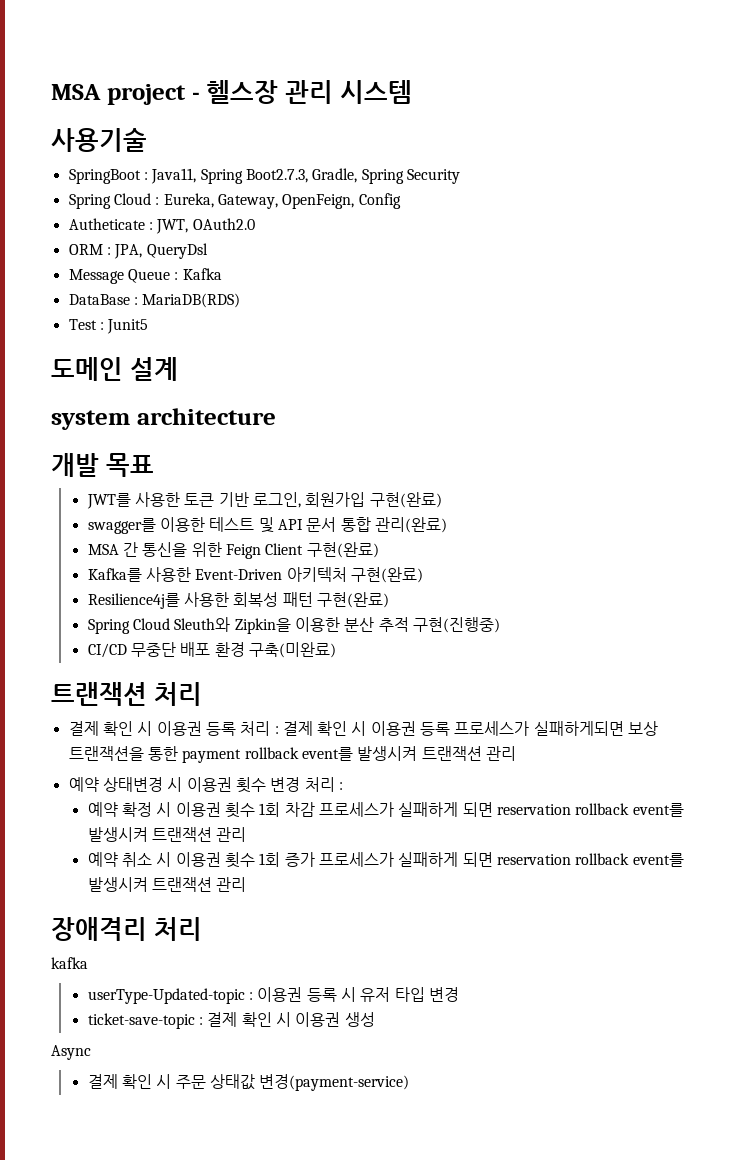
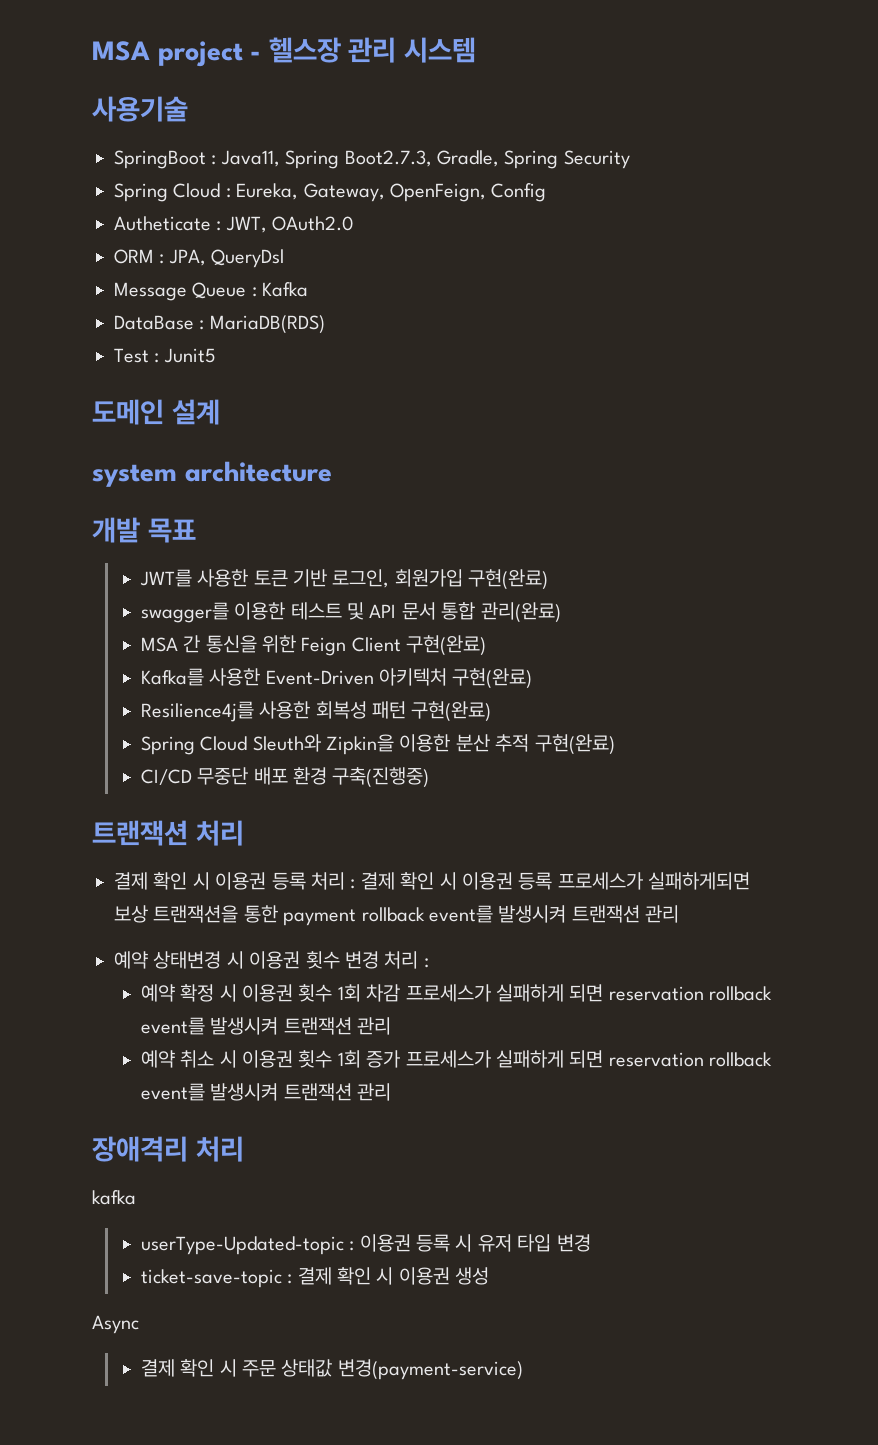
[412,617,500,633] 구현(진행중) -> [534,734,615,755] 구현(완료)
[248,642,336,658] 구축(미완료) -> [332,767,430,788] 구축(진행중)

